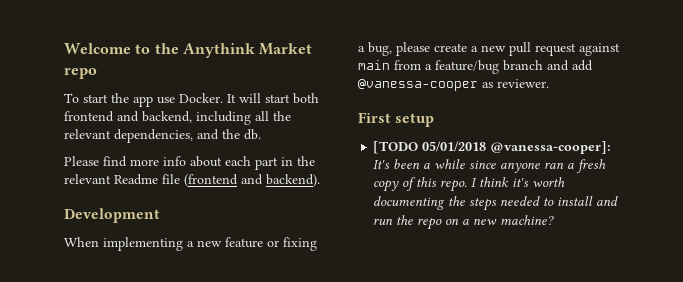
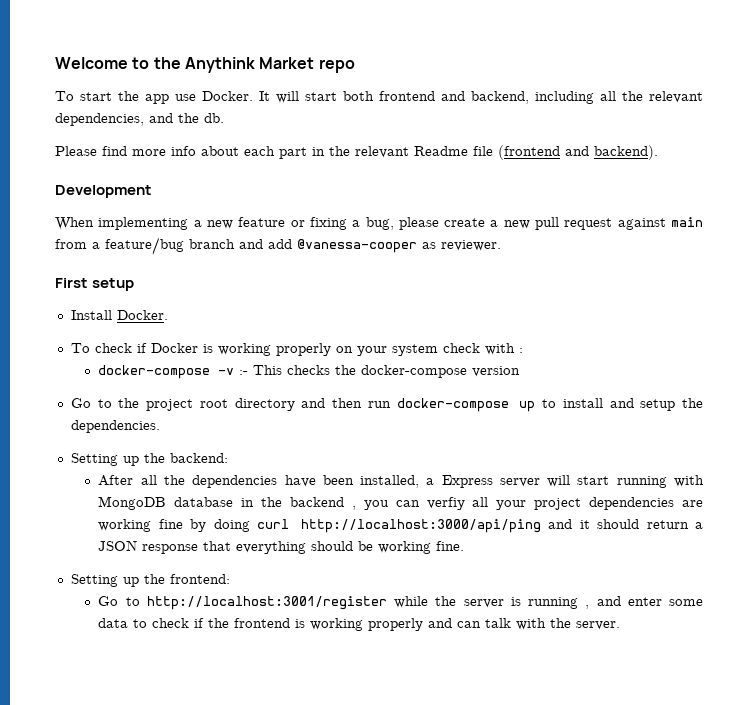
[373,141,612,154] [373,159,607,173] [373,177,566,192] [373,196,619,211] [373,215,555,230] [TODO 05/01/2018 @vanessa-cooper]: It's been a while since anyone ran a fresh copy of this repo. I think it's worth documenting the steps needed to install and run the repo on a new machine? -> [70,310,168,320] [70,343,523,356] [98,365,521,379] [70,398,703,412] [70,420,160,433] [70,453,228,466] [98,475,705,488] [98,496,703,510] [98,519,703,533] [98,540,465,554] [70,574,230,587] [98,596,704,610] [98,618,621,631] Install Docker. // To check if Docker is working properly on your system check with : // docker-compose -v :- This checks the docker-compose version // Go to the project root directory and then run docker-compose up to install and setup the dependencies. // Setting up the backend: // After all the dependencies have been installed, a Express server will start running with MongoDB database in the backend , you can verfiy all your project dependencies are working fine by doing curl http://localhost:3000/api/ping and it should return a JSON response that everything should be working fine. // Setting up the frontend: // Go to http://localhost:3001/register while the server is running , and enter some data to check if the frontend is working properly and can talk with the server.

